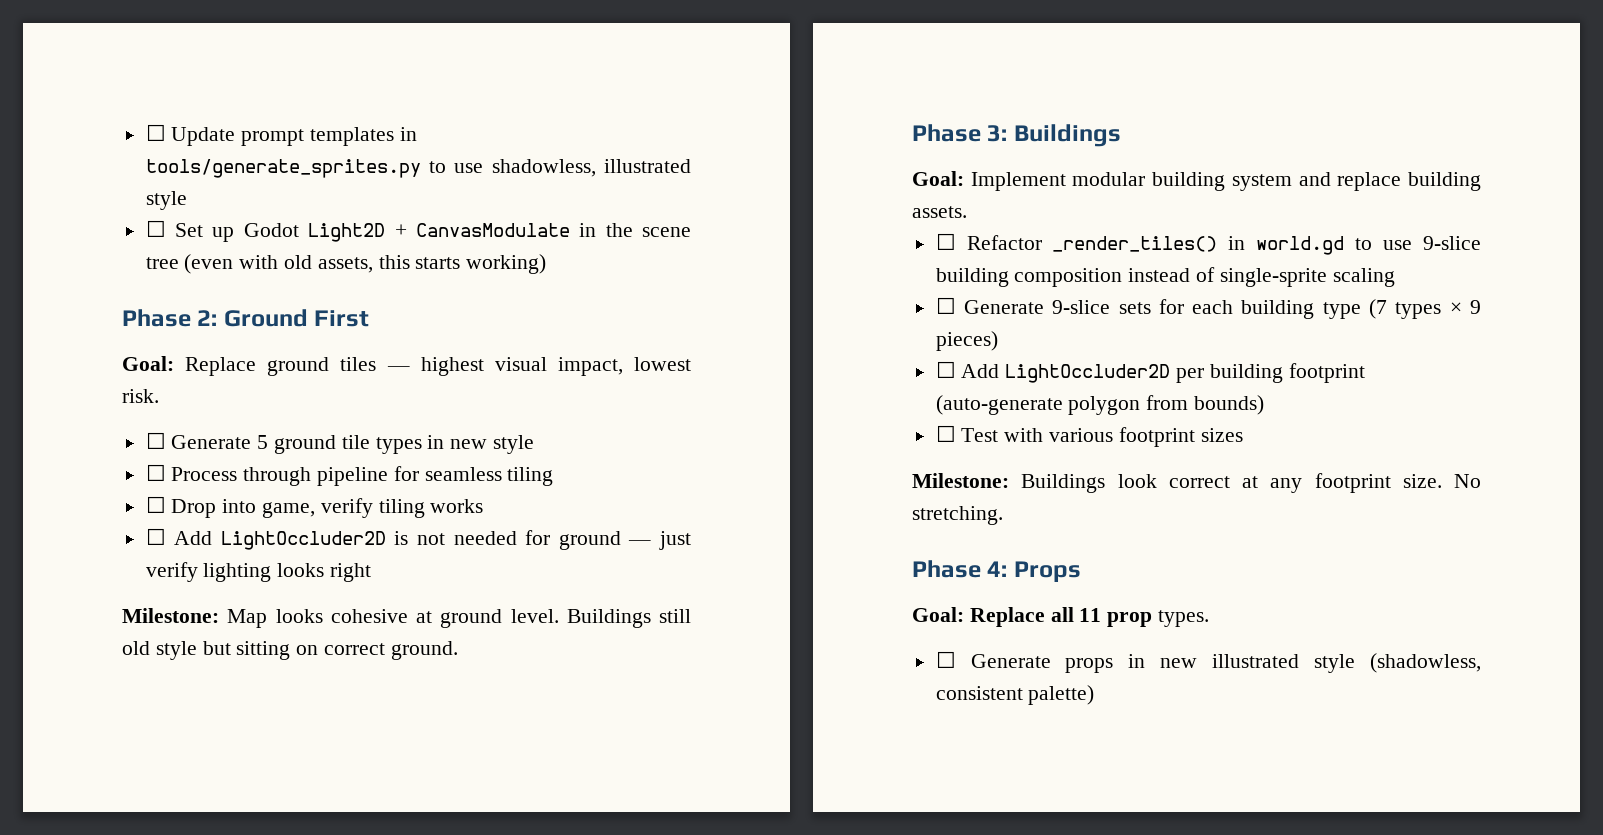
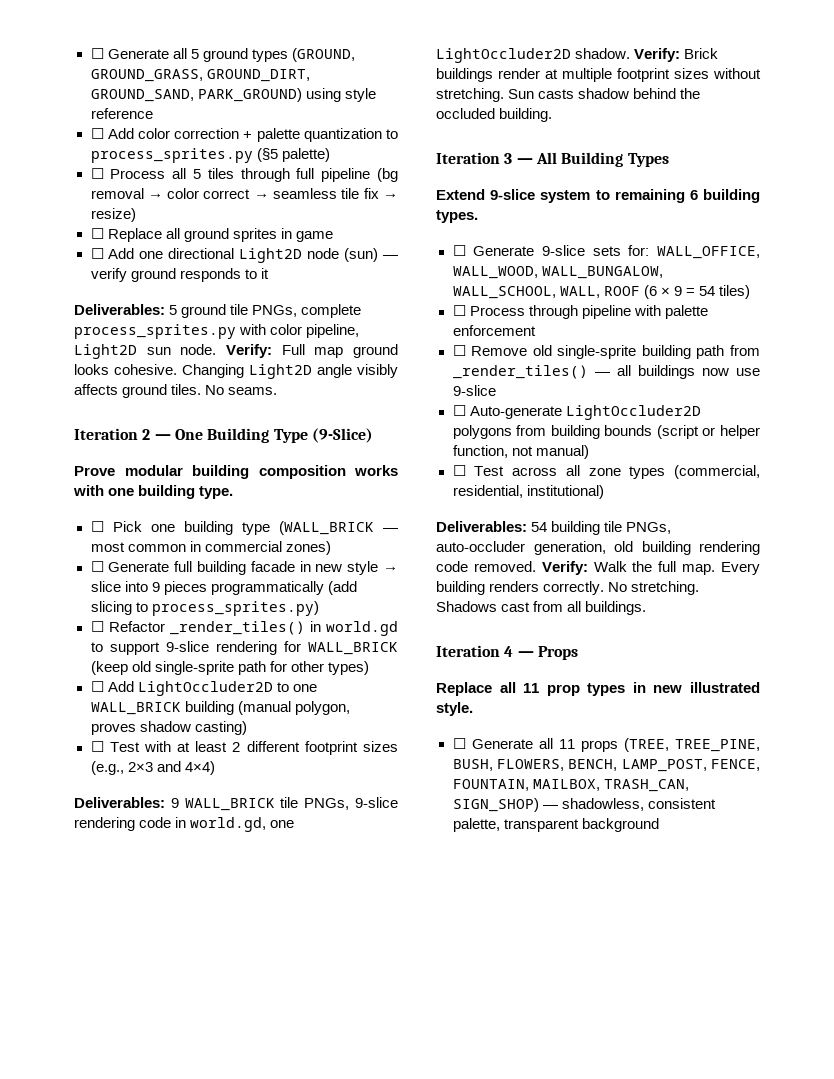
[145,124,417,146] [145,159,691,178] [145,191,187,210] [145,220,691,242] [145,254,547,274] [122,309,370,327] [122,356,691,376] [122,389,159,403] [145,432,535,454] [145,464,554,486] [145,496,484,518] [145,528,691,550] [145,562,372,582] [122,608,691,628] [122,641,458,660] [912,124,1121,147] [912,171,1481,191] [912,206,967,218] ☐ Update prompt templates in tools/generate_sprites.py to use shadowless, illustrated style // ☐ Set up Godot Light2D + CanvasModulate in the scene tree (even with old assets, this starts working) // Phase 2: Ground First // Goal: Replace ground tiles — highest visual impact, lowest risk. // ☐ Generate 5 ground tile types in new style // ☐ Process through pipeline for seamless tiling // ☐ Drop into game, verify tiling works // ☐ Add LightOccluder2D is not needed for ground — just verify lighting looks right // Milestone: Map looks cohesive at ground level. Buildings still old style but sitting on correct ground. // Phase 3: Buildings // Goal: Implement modular building system and replace building assets. -> [90,48,355,62] [90,69,310,82] [90,88,376,102] [90,108,153,119] [90,128,399,142] [90,148,330,163] [90,168,398,182] [90,188,398,199] [90,208,136,222] [90,228,333,242] [90,248,399,263] [90,268,269,282] [74,304,362,318] [74,324,360,339] [74,344,398,359] [74,364,398,379] [74,384,278,398] [74,428,373,443] [74,465,398,479] [73,485,234,499] [90,521,398,535] [90,541,331,555] [90,561,398,575] [90,581,357,595] [90,601,319,616] ☐ Generate all 5 ground types (GROUND, GROUND_GRASS, GROUND_DIRT, GROUND_SAND, PARK_GROUND) using style reference // ☐ Add color correction + palette quantization to process_sprites.py (§5 palette) // ☐ Process all 5 tiles through full pipeline (bg removal → color correct → seamless tile fix → resize) // ☐ Replace all ground sprites in game // ☐ Add one directional Light2D node (sun) — verify ground responds to it // Deliverables: 5 ground tile PNGs, complete process_sprites.py with color pipeline, Light2D sun node. Verify: Full map ground looks cohesive. Changing Light2D angle visibly affects ground tiles. No seams. // Iteration 2 — One Building Type (9-Slice) // Prove modular building composition works with one building type. // ☐ Pick one building type (WALL_BRICK — most common in commercial zones) // ☐ Generate full building facade in new style → slice into 9 pieces programmatically (add slicing to process_sprites.py)
[1383,236,1481,250] [935,267,1395,287] [935,297,1481,319] [935,331,998,351] [935,361,1365,383] [935,395,1265,415] [935,425,1243,447] [912,473,1481,493] [912,506,1003,525] [912,560,1008,578] use 9-slice building composition instead of single-sprite scaling // ☐ Generate 9-slice sets for each building type (7 types × 9 pieces) // ☐ Add LightOccluder2D per building footprint (auto-generate polygon from bounds) // ☐ Test with various footprint sizes // Milestone: Buildings look correct at any footprint size. No stretching. // Phase 4: -> [109,641,398,655] [90,661,369,675] [90,681,317,696] [90,701,350,715] [90,721,247,735] [90,741,398,755] [90,761,215,775] [74,797,399,811] [74,817,295,832] [436,48,719,63] [436,68,761,82] [436,88,701,102] [436,108,553,122] [436,152,669,167] [436,189,760,203] [436,210,478,223] [452,245,760,259] [452,266,663,279] [452,285,750,299] [452,305,708,319] [452,325,536,336] [452,345,760,359] [452,365,760,379] [452,385,496,396] [452,405,701,420] [452,425,760,439] [452,445,589,459] [452,465,760,479] [452,485,604,499] [436,521,672,535] [436,541,760,555] [436,561,760,575] [436,581,700,595] [436,601,647,615] [436,645,534,657] support 9-slice rendering for WALL_BRICK (keep old single-sprite path for other types) // ☐ Add LightOccluder2D to one WALL_BRICK building (manual polygon, proves shadow casting) // ☐ Test with at least 2 different footprint sizes (e.g., 2×3 and 4×4) // Deliverables: 9 WALL_BRICK tile PNGs, 9-slice rendering code in world.gd, one LightOccluder2D shadow. Verify: Brick buildings render at multiple footprint sizes without stretching. Sun casts shadow behind the occluded building. // Iteration 3 — All Building Types // Extend 9-slice system to remaining 6 building types. // ☐ Generate 9-slice sets for: WALL_OFFICE, WALL_WOOD, WALL_BUNGALOW, WALL_SCHOOL, WALL, ROOF (6 × 9 = 54 tiles) // ☐ Process through pipeline with palette enforcement // ☐ Remove old single-sprite building path from _render_tiles() — all buildings now use 9-slice // ☐ Auto-generate LightOccluder2D polygons from building bounds (script or helper function, not manual) // ☐ Test across all zone types (commercial, residential, institutional) // Deliverables: 54 building tile PNGs, auto-occluder generation, old building rendering code removed. Verify: Walk the full map. Every building renders correctly. No stretching. Shadows cast from all buildings. // Iteration 4 —
[912,607,964,622] Goal: -> (578, 653) none
[1158,610,1210,627] [935,651,1481,673] [935,685,1095,705] types. // ☐ Generate props in new illustrated style (shadowless, consistent palette) -> [587,682,761,696] [436,702,473,716] [452,738,760,752] [452,759,760,772] [452,779,689,792] [452,798,716,812] [452,818,659,832] types in new illustrated style. // ☐ Generate all 11 props (TREE, TREE_PINE, BUSH, FLOWERS, BENCH, LAMP_POST, FENCE, FOUNTAIN, MAILBOX, TRASH_CAN, SIGN_SHOP) — shadowless, consistent palette, transparent background

